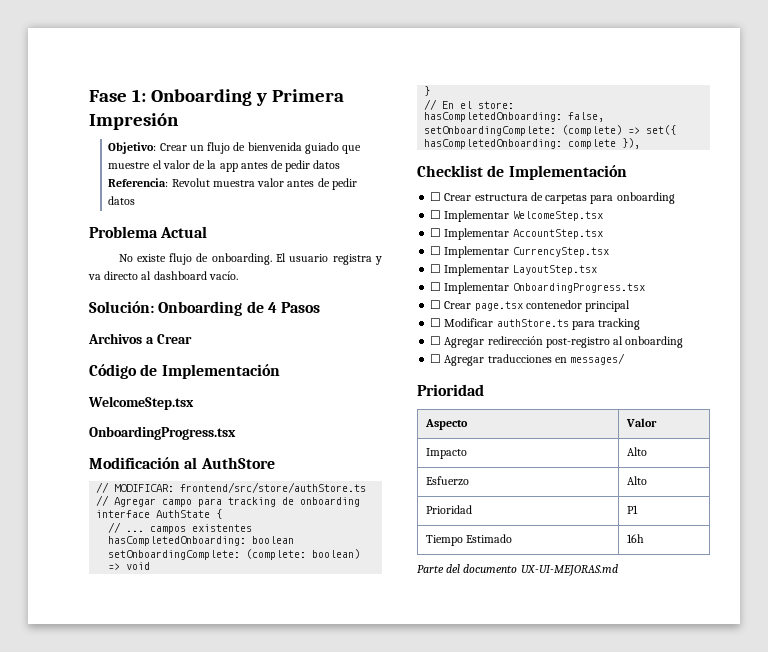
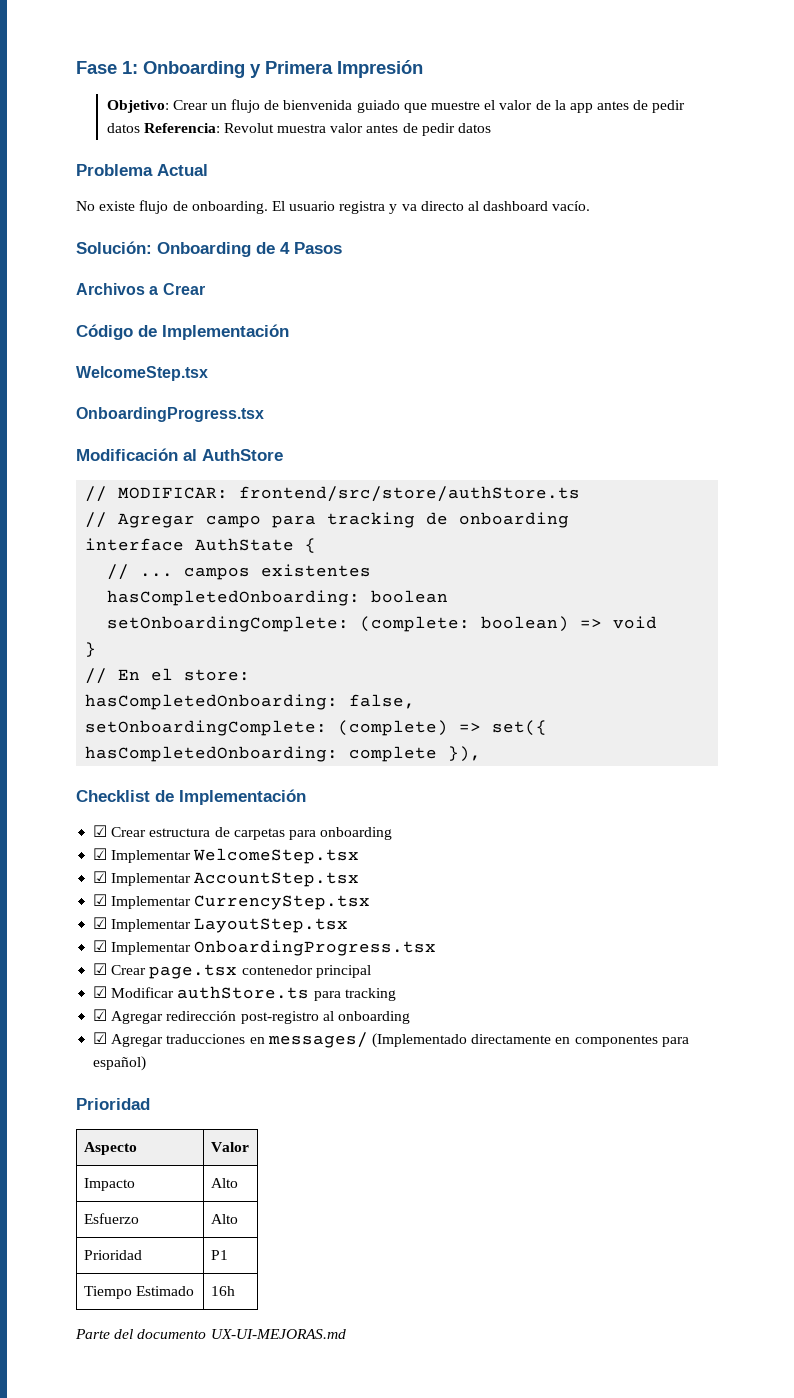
[430,192,442,201] ☐ -> [93,825,108,837] ☑
[430,210,442,219] ☐ -> [93,848,108,860] ☑
[430,228,442,237] ☐ -> [93,871,108,883] ☑
[430,246,442,255] ☐ -> [93,894,108,906] ☑
[430,264,442,273] ☐ -> [93,917,108,929] ☑
[430,282,442,291] ☐ -> [93,940,108,952] ☑
[430,300,442,309] ☐ -> [93,963,108,975] ☑
[430,318,442,327] ☐ -> [93,986,108,998] ☑
[430,336,442,345] ☐ -> [93,1009,108,1021] ☑
[430,354,442,363] ☐ -> [93,1032,108,1044] ☑
(626, 359) none -> [371,1033,689,1048] [93,1056,147,1071] (Implementado directamente en componentes para español)

